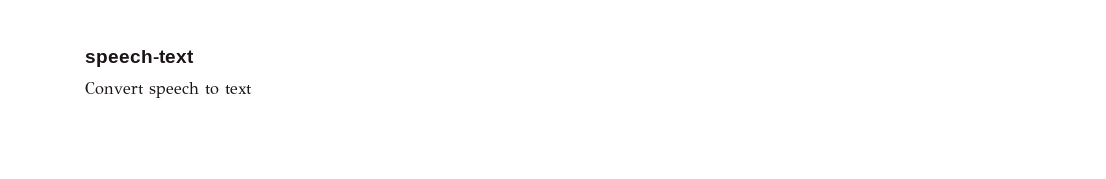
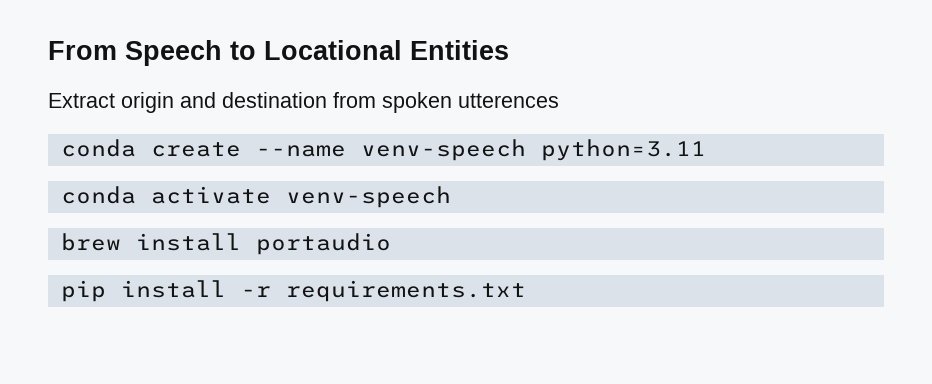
[85,50,194,67] [85,82,252,98] speech-text // Convert speech to text -> [48,40,509,66] [48,92,559,113] [60,139,706,161] [60,186,451,208] [60,233,391,255] [60,280,526,302] From Speech to Locational Entities // Extract origin and destination from spoken utterences // conda create --name venv-speech python=3.11 // conda activate venv-speech // brew install portaudio // pip install -r requirements.txt

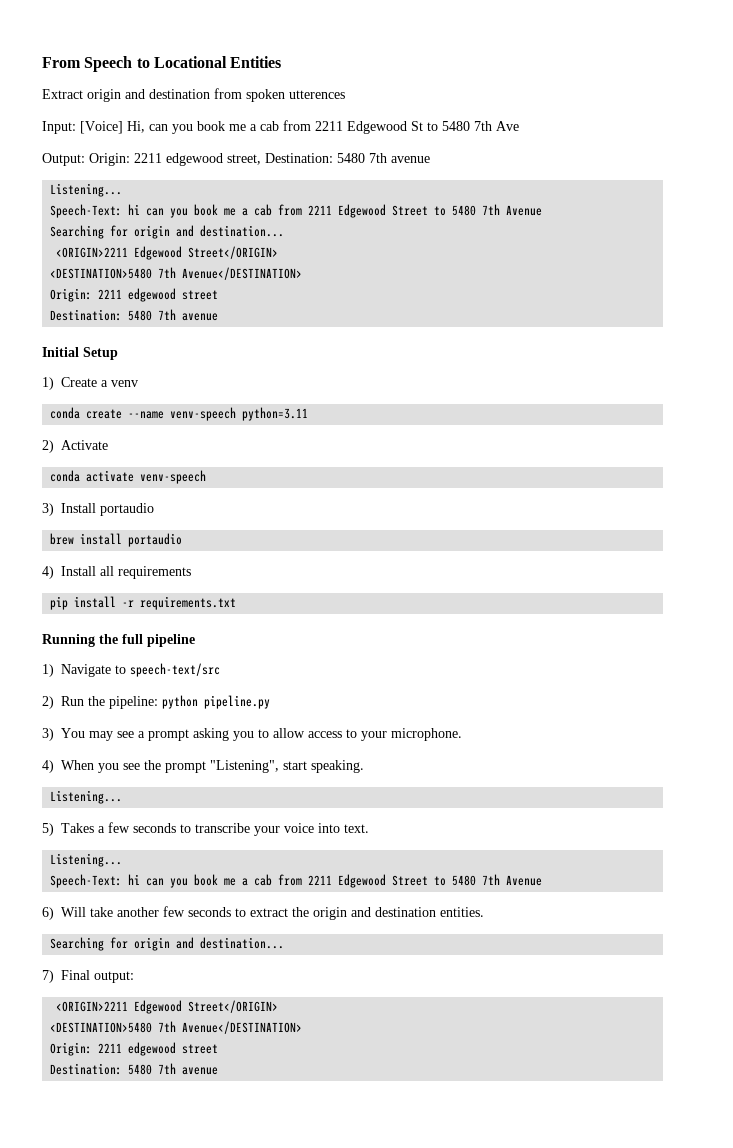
(559, 100) none -> [42,120,519,134] [42,153,430,166] [50,183,123,197] [50,204,543,218] [50,225,285,239] [56,246,279,260] [50,267,303,280] [50,288,219,302] [50,309,219,321] [42,347,118,360] [42,377,138,390] // Input: [Voice] Hi, can you book me a cab from 2211 Edgewood St to 5480 7th Ave // Output: Origin: 2211 edgewood street, Destination: 5480 7th avenue // Listening... // Speech-Text: hi can you book me a cab from 2211 Edgewood Street to 5480 7th Avenue // Searching for origin and destination... // <ORIGIN>2211 Edgewood Street</ORIGIN> // <DESTINATION>5480 7th Avenue</DESTINATION> // Origin: 2211 edgewood street // Destination: 5480 7th avenue // Initial Setup // 1) Create a venv
(706, 150) none -> [42,440,108,453] // 2) Activate
(451, 197) none -> [42,503,154,516] // 3) Install portaudio
(391, 244) none -> [42,566,191,579] // 4) Install all requirements
(526, 291) none -> [42,634,195,647] [42,663,220,677] [42,695,270,709] [42,728,462,741] [42,760,364,773] [50,790,123,804] [42,822,369,836] [50,853,123,867] [50,874,543,888] [42,906,484,920] [50,937,285,951] [42,970,134,983] [56,1000,279,1014] [50,1021,303,1034] [50,1042,219,1056] [50,1063,219,1075] // Running the full pipeline // 1) Navigate to speech-text/src // 2) Run the pipeline: python pipeline.py // 3) You may see a prompt asking you to allow access to your microphone. // 4) When you see the prompt "Listening", start speaking. // Listening... // 5) Takes a few seconds to transcribe your voice into text. // Listening... // Speech-Text: hi can you book me a cab from 2211 Edgewood Street to 5480 7th Avenue // 6) Will take another few seconds to extract the origin and destination entities. // Searching for origin and destination... // 7) Final output: // <ORIGIN>2211 Edgewood Street</ORIGIN> // <DESTINATION>5480 7th Avenue</DESTINATION> // Origin: 2211 edgewood street // Destination: 5480 7th avenue

